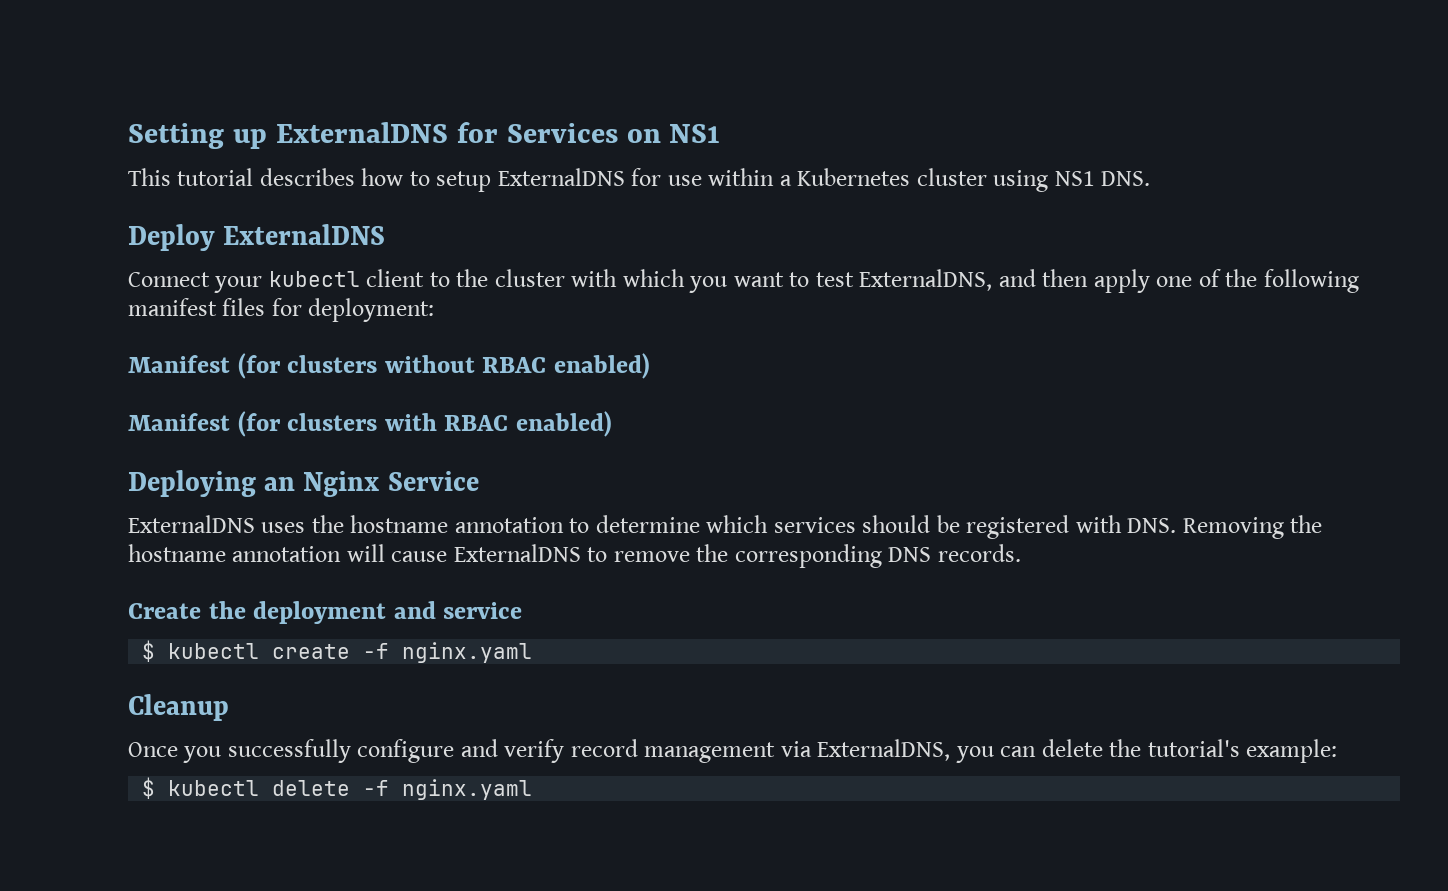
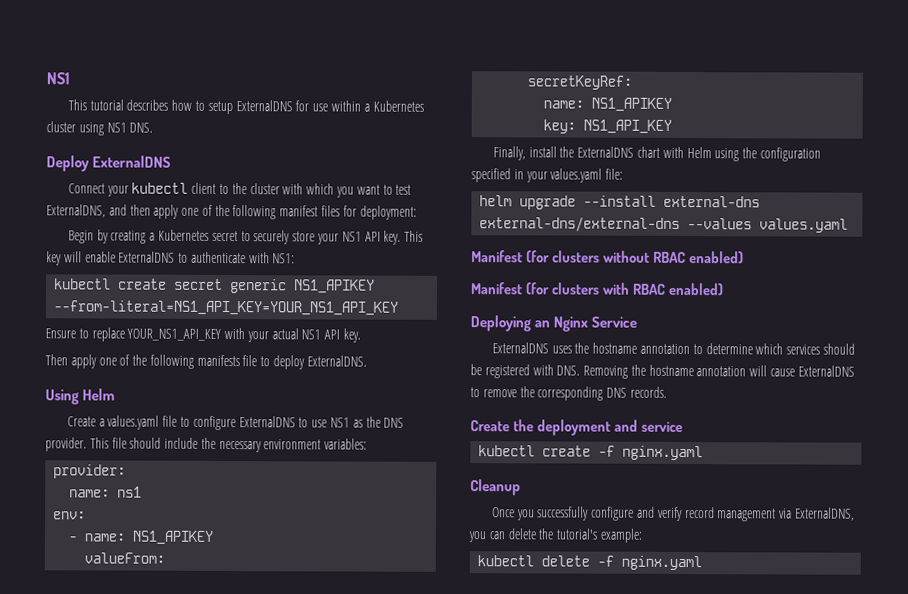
[128,122,661,149] Setting up ExternalDNS for Services on -> (46, 78) none
(435, 310) none -> [67,229,424,245] [46,251,296,266] [54,278,376,294] [53,300,399,316] [45,327,362,343] [45,354,367,370] [45,388,116,405] [66,415,405,431] [45,437,368,453] [53,464,127,479] [69,486,143,498] [53,511,87,520] [68,530,214,545] [84,552,166,564] [527,75,633,90] [543,97,673,112] [543,119,673,134] [492,146,821,162] [471,168,624,183] [479,195,761,210] [479,217,849,233] // Begin by creating a Kubernetes secret to securely store your NS1 API key. This key will enable ExternalDNS to authenticate with NS1: // kubectl create secret generic NS1_APIKEY --from-literal=NS1_API_KEY=YOUR_NS1_API_KEY // Ensure to replace YOUR_NS1_API_KEY with your actual NS1 API key. // Then apply one of the following manifests file to deploy ExternalDNS. // Using Helm // Create a values.yaml file to configure ExternalDNS to use NS1 as the DNS provider. This file should include the necessary environment variables: // provider: // name: ns1 // env: // - name: NS1_APIKEY // valueFrom: // secretKeyRef: // name: NS1_APIKEY // key: NS1_API_KEY // Finally, install the ExternalDNS chart with Helm using the configuration specified in your values.yaml file: // helm upgrade --install external-dns external-dns/external-dns --values values.yaml
[142,640,156,662] $ -> (683, 426) none
[142,777,156,799] $ -> (642, 535) none

